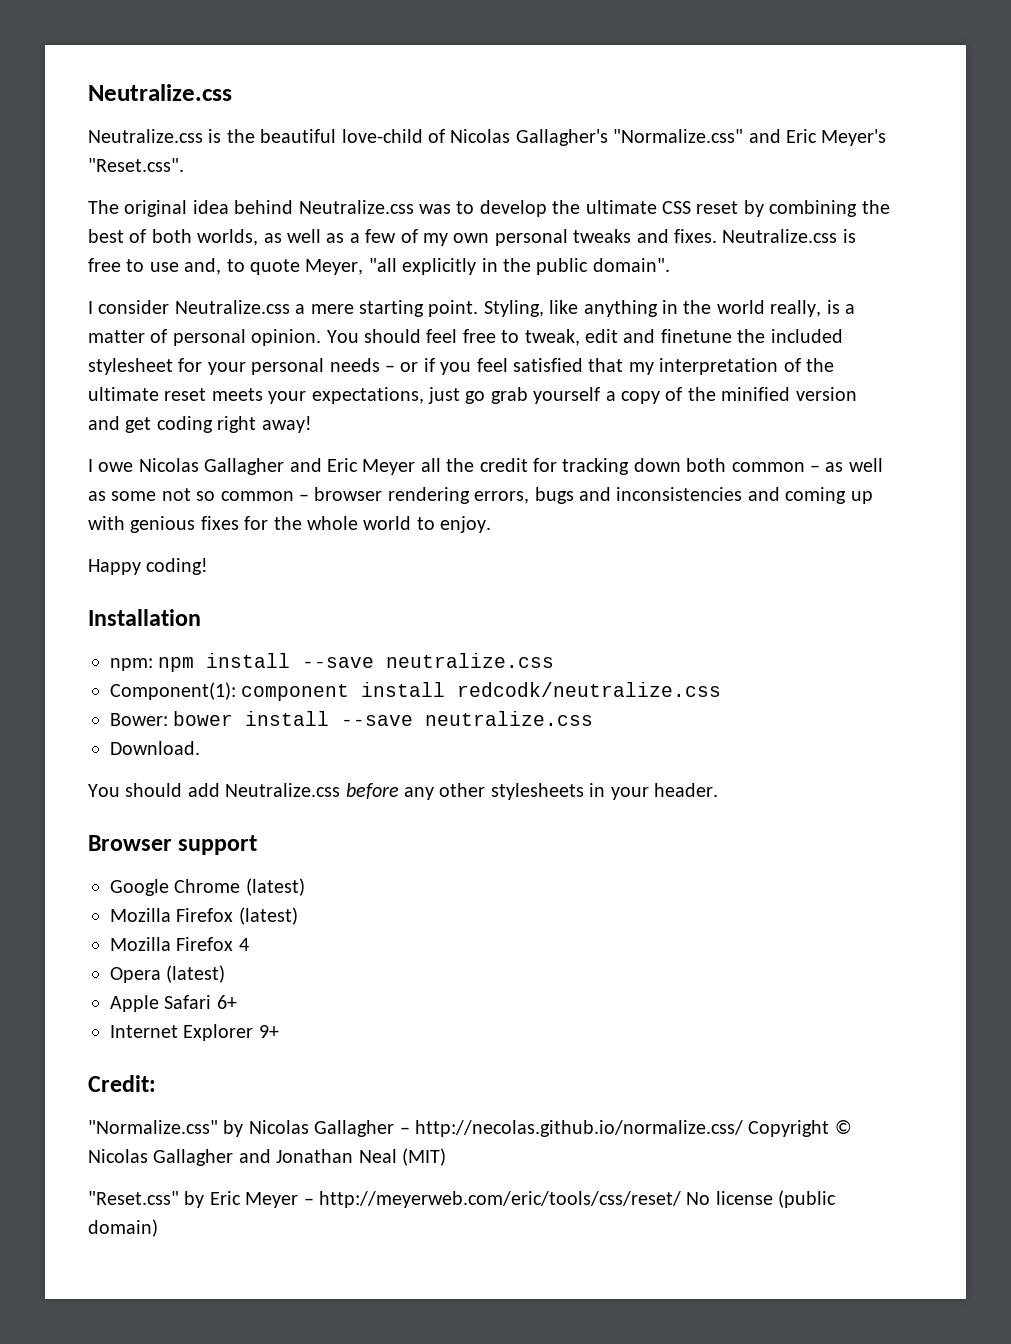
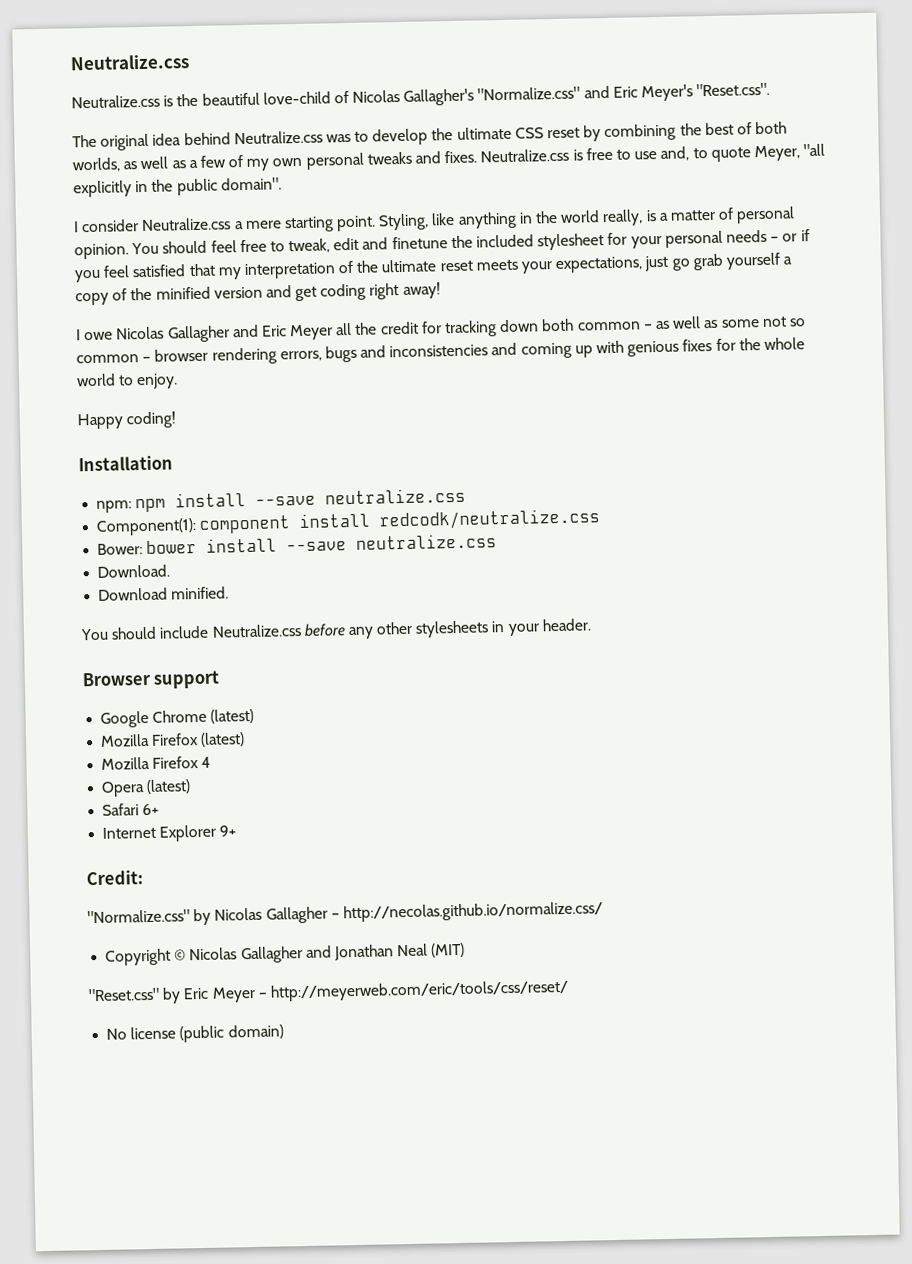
[88,783,220,797] // You should add -> [98,586,230,601] [80,625,210,641] // Download minified. // You should include
[110,995,159,1012] Apple -> (192, 787) none
(743, 1128) none -> (603, 912) //
(681, 1199) none -> (569, 990) //

